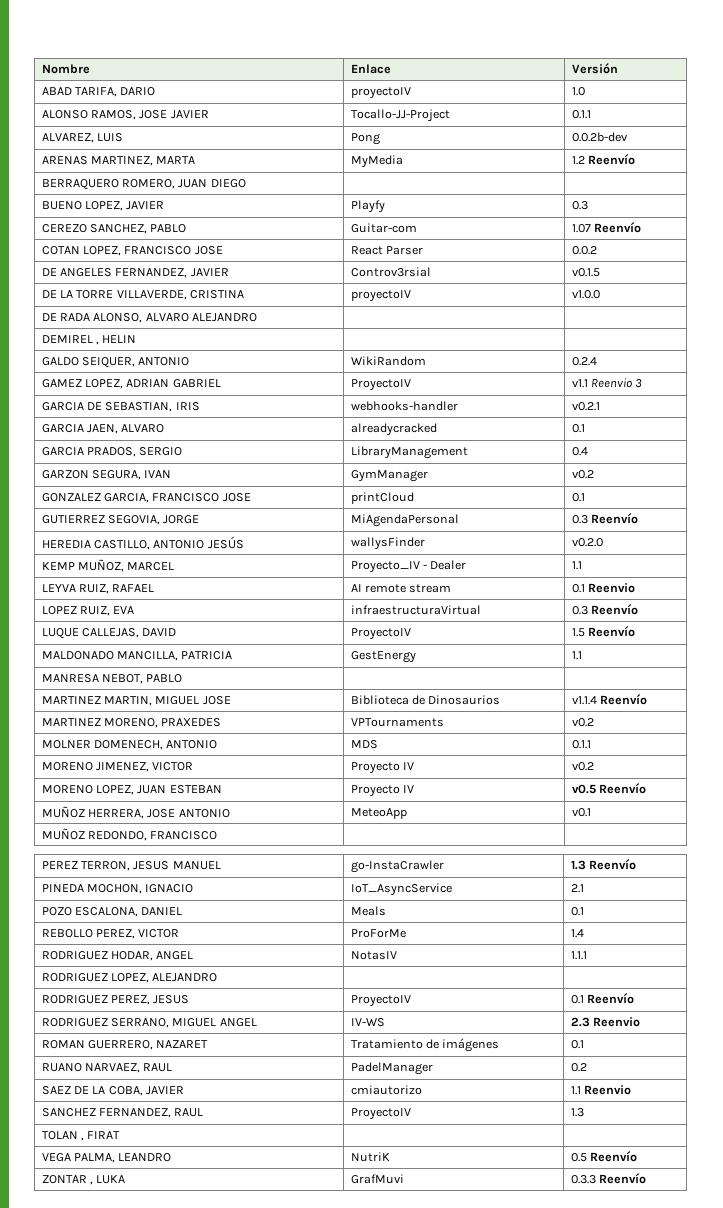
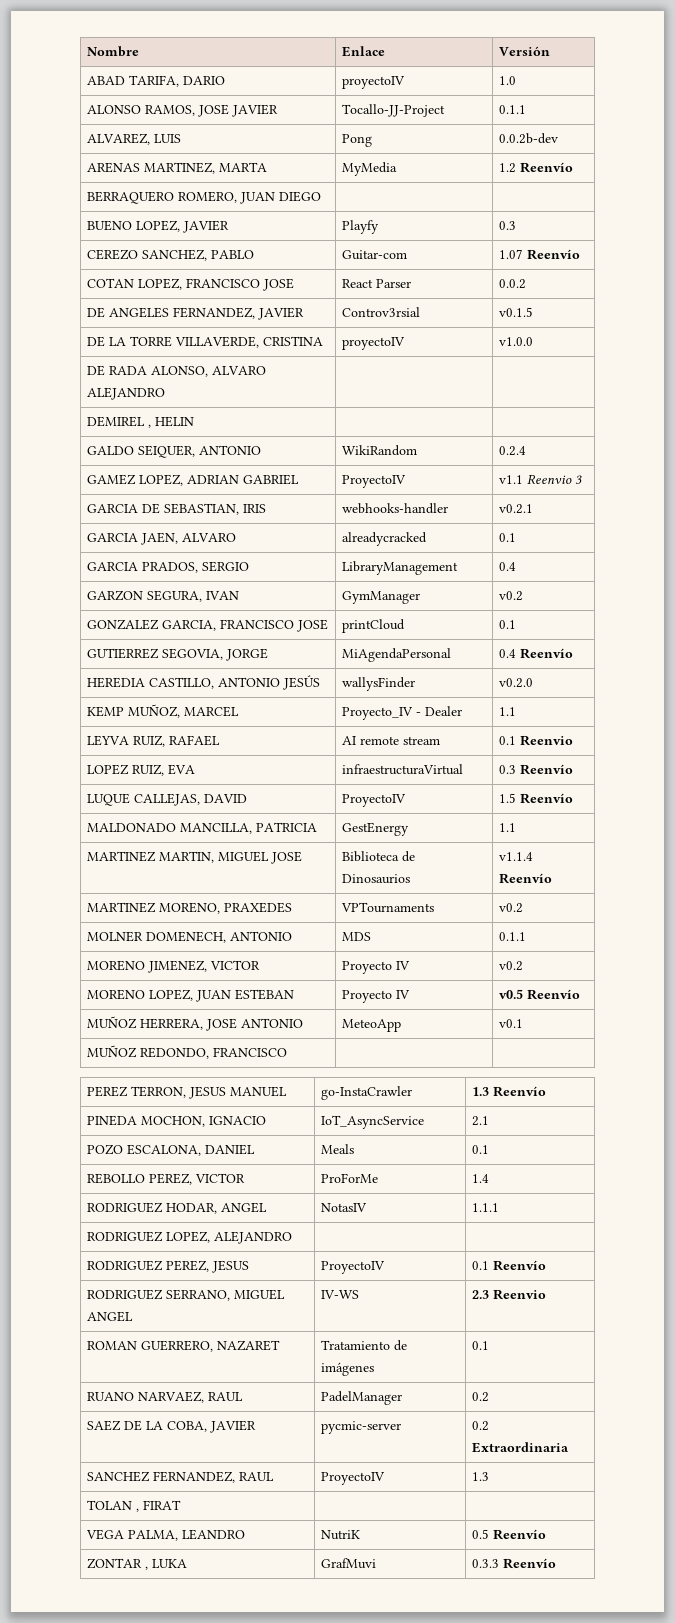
[571,515,588,524] 0.3 -> [498,649,516,658] 0.4
[41,674,183,684] // MANRESA NEBOT, PABLO | | -> (516, 827) none
[350,1085,422,1095] [570,1085,631,1095] cmiautorizo | 1.1 Reenvio -> [320,1421,401,1434] [471,1421,489,1431] [471,1442,569,1453] pycmic-server | 0.2 Extraordinaria

